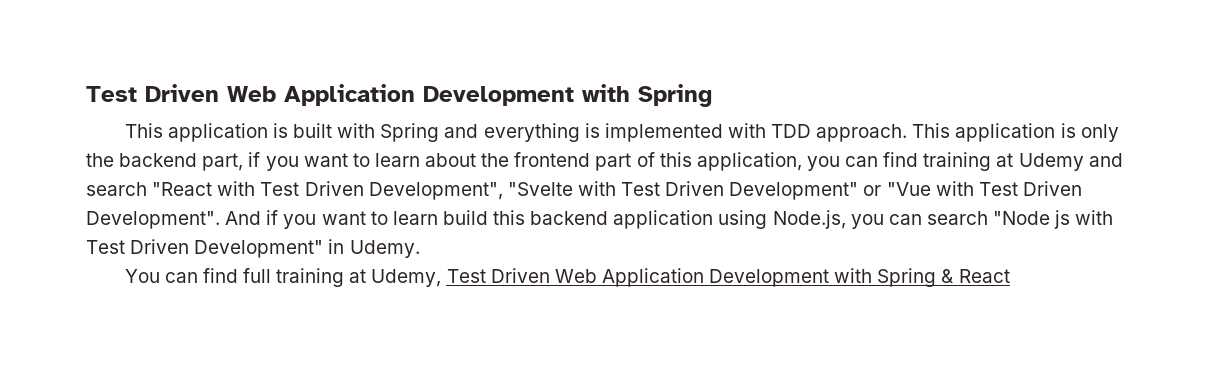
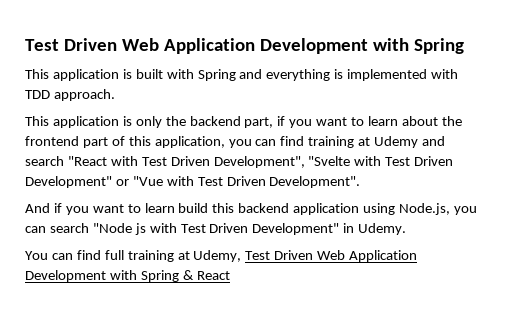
(908, 133) none -> (115, 95) //
(220, 220) none -> (361, 182) //

